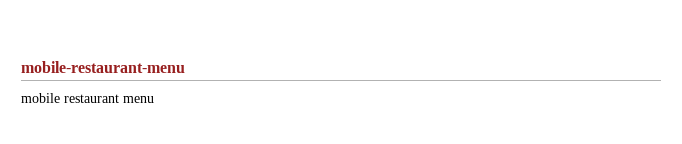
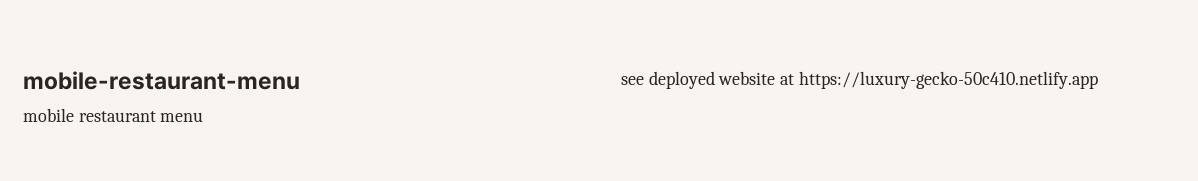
(154, 99) none -> [621,71,1098,89] // see deployed website at https://luxury-gecko-50c410.netlify.app

